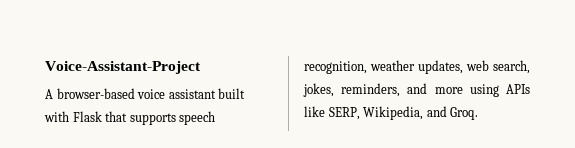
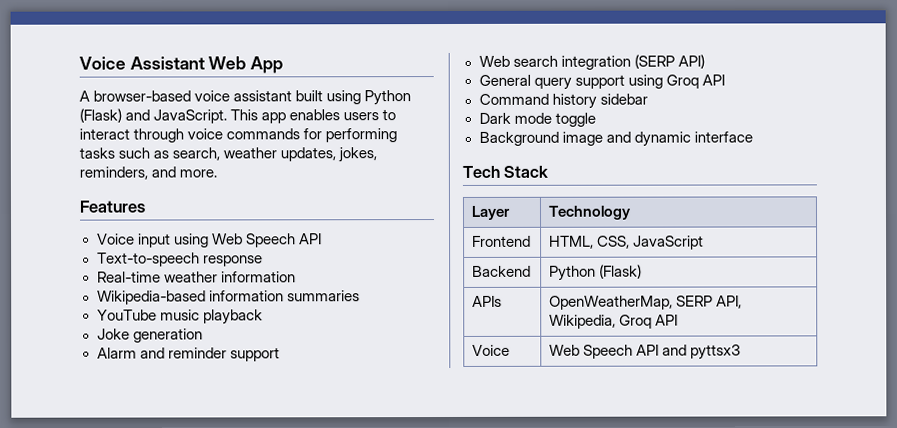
[45,61,201,74] Voice-Assistant-Project -> [79,56,284,74] Voice Assistant Web App
[44,111,216,125] [304,60,530,74] [303,83,530,97] [304,106,479,120] with Flask that supports speech recognition, weather updates, web search, jokes, reminders, and more using APIs like SERP, Wikipedia, and Groq. -> [326,90,412,106] [79,108,397,124] [79,128,398,143] [79,147,378,163] [79,166,218,180] [79,200,145,213] [96,233,322,248] [96,252,263,267] [96,271,296,283] [96,290,360,305] [96,309,263,325] [96,328,203,343] [96,347,280,362] [478,54,705,70] [478,74,725,90] [478,93,648,109] [478,112,596,127] [478,131,753,147] [462,165,549,178] [471,205,512,220] [548,205,632,220] [472,235,532,247] [549,235,705,250] [472,265,532,277] [549,264,643,281] [472,295,503,307] [549,295,743,310] [549,314,679,329] [472,344,511,356] [549,344,742,360] using Python (Flask) and JavaScript. This app enables users to interact through voice commands for performing tasks such as search, weather updates, jokes, reminders, and more. // Features // Voice input using Web Speech API // Text-to-speech response // Real-time weather information // Wikipedia-based information summaries // YouTube music playback // Joke generation // Alarm and reminder support // Web search integration (SERP API) // General query support using Groq API // Command history sidebar // Dark mode toggle // Background image and dynamic interface // Tech Stack // Layer | Technology // Frontend | HTML, CSS, JavaScript // Backend | Python (Flask) // APIs | OpenWeatherMap, SERP API, Wikipedia, Groq API // Voice | Web Speech API and pyttsx3

